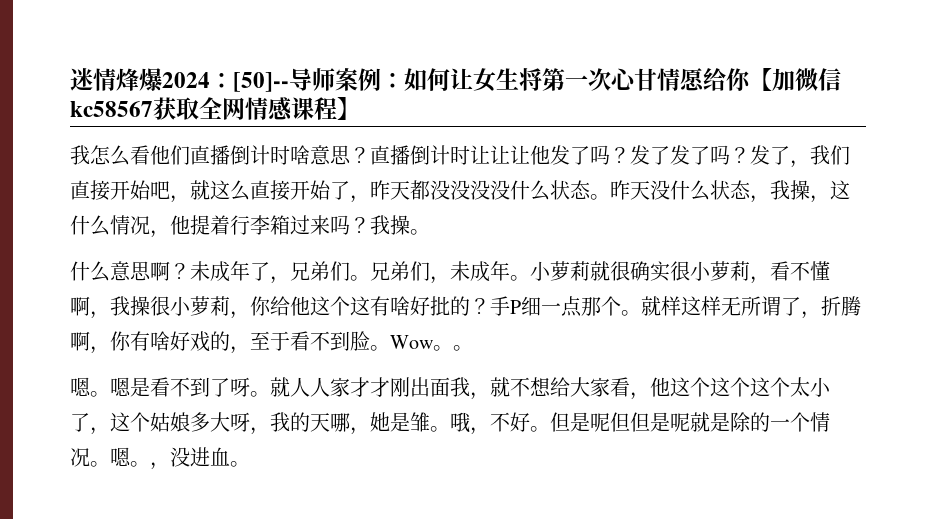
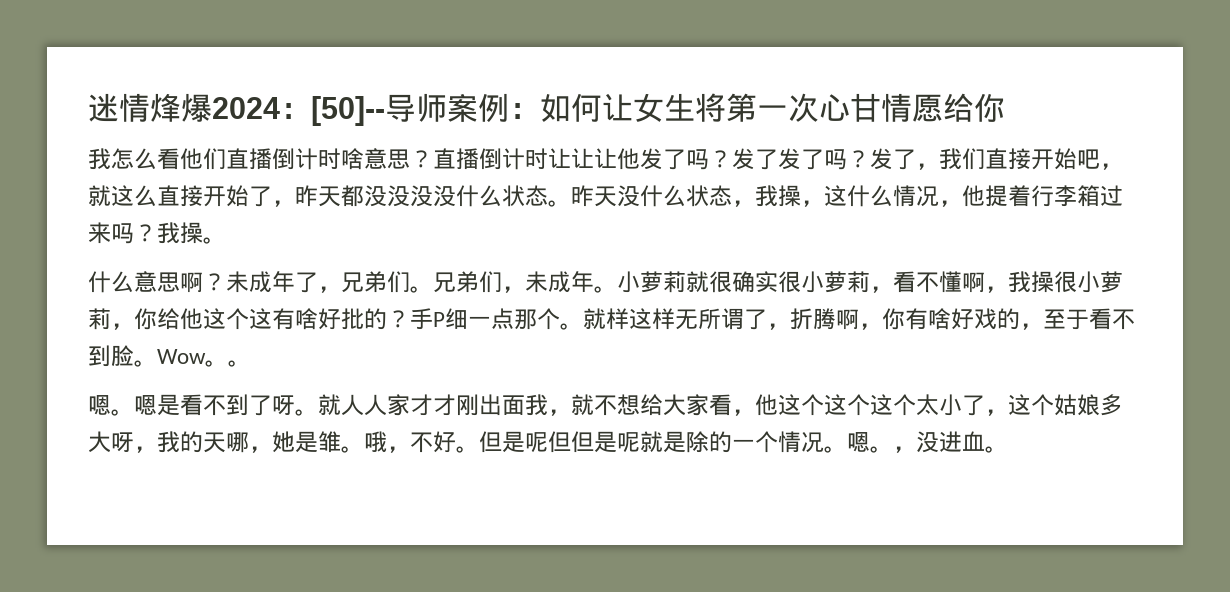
[749,68,841,91] [70,97,360,121] 【加微信kc58567获取全网情感课程】 -> (1005, 107) none

